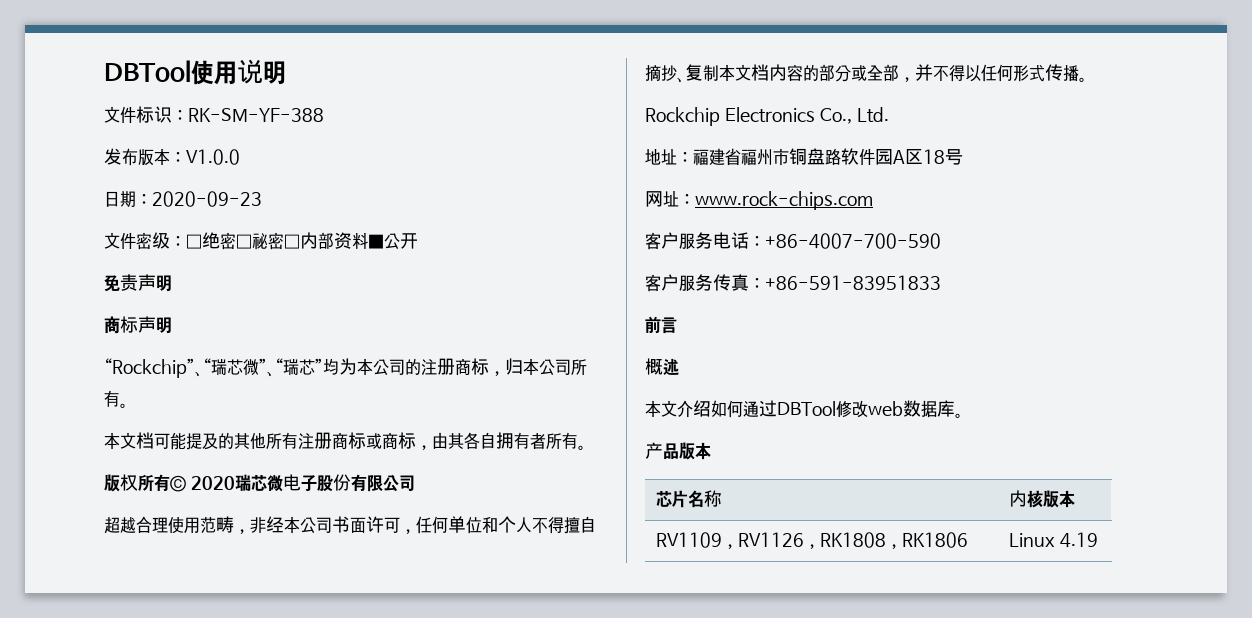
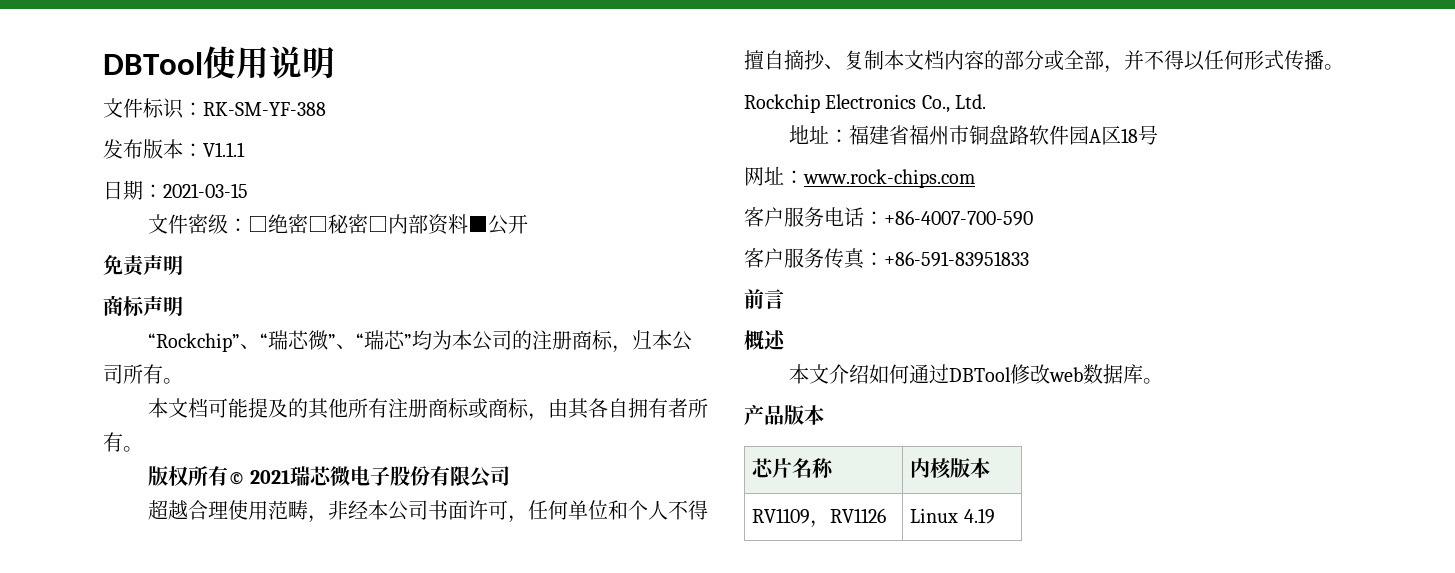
[186,149,240,165] V1.0.0 -> [203,142,245,157] V1.1.1
[152,191,262,207] 2020-09-23 -> [163,183,248,198] 2021-03-15
[190,476,235,490] 2020 -> [250,470,291,484] 2021
[803,532,968,549] ，RK1808，RK1806 -> (887, 515) none

